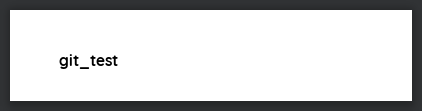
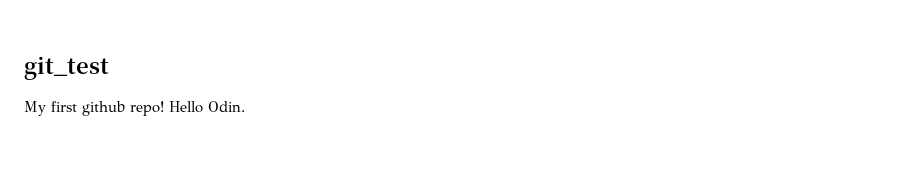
(118, 61) none -> [24,101,245,116] // My first github repo! Hello Odin.

